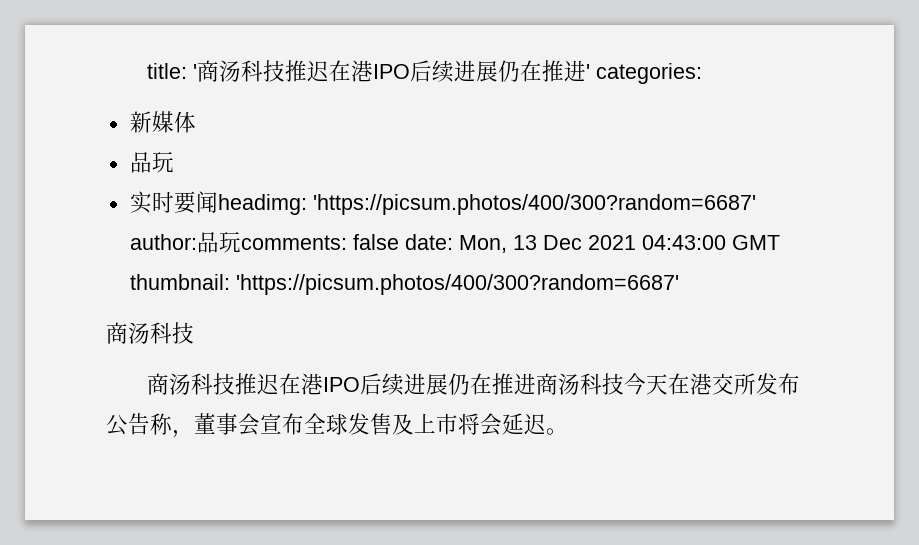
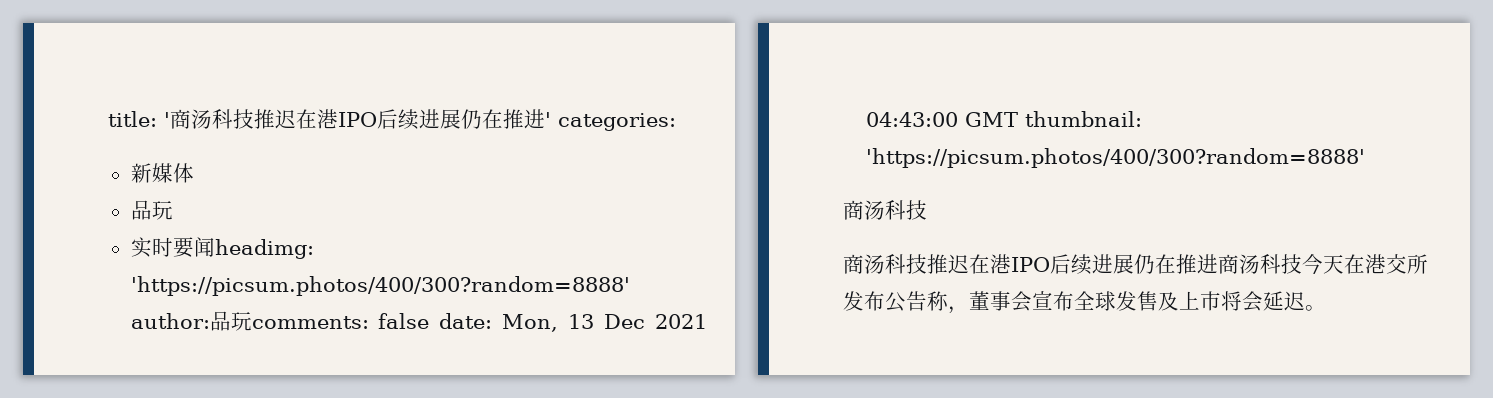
[312,194,756,215] 'https://picsum.photos/400/300?random=6687' -> [130,276,630,296] 'https://picsum.photos/400/300?random=8888'
[235,274,679,295] 'https://picsum.photos/400/300?random=6687' -> [865,148,1365,168] 'https://picsum.photos/400/300?random=8888'

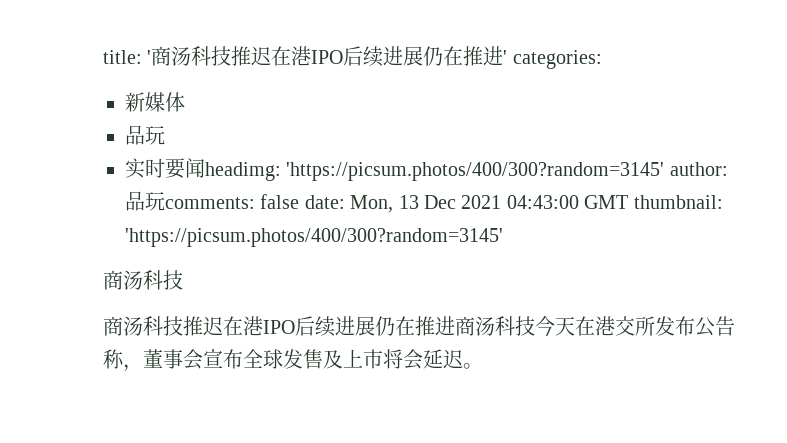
[130,276,630,296] 'https://picsum.photos/400/300?random=8888' -> [286,162,665,181] 'https://picsum.photos/400/300?random=3145'
[865,148,1365,168] 'https://picsum.photos/400/300?random=8888' -> [125,228,503,247] 'https://picsum.photos/400/300?random=3145'

